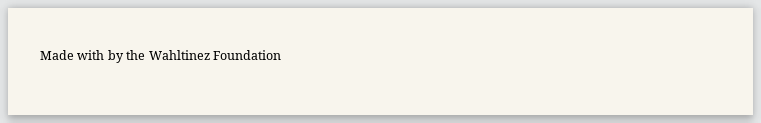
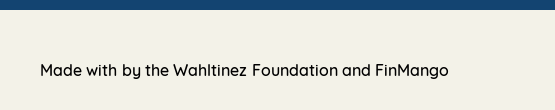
(281, 55) none -> [341,64,450,79] and FinMango

